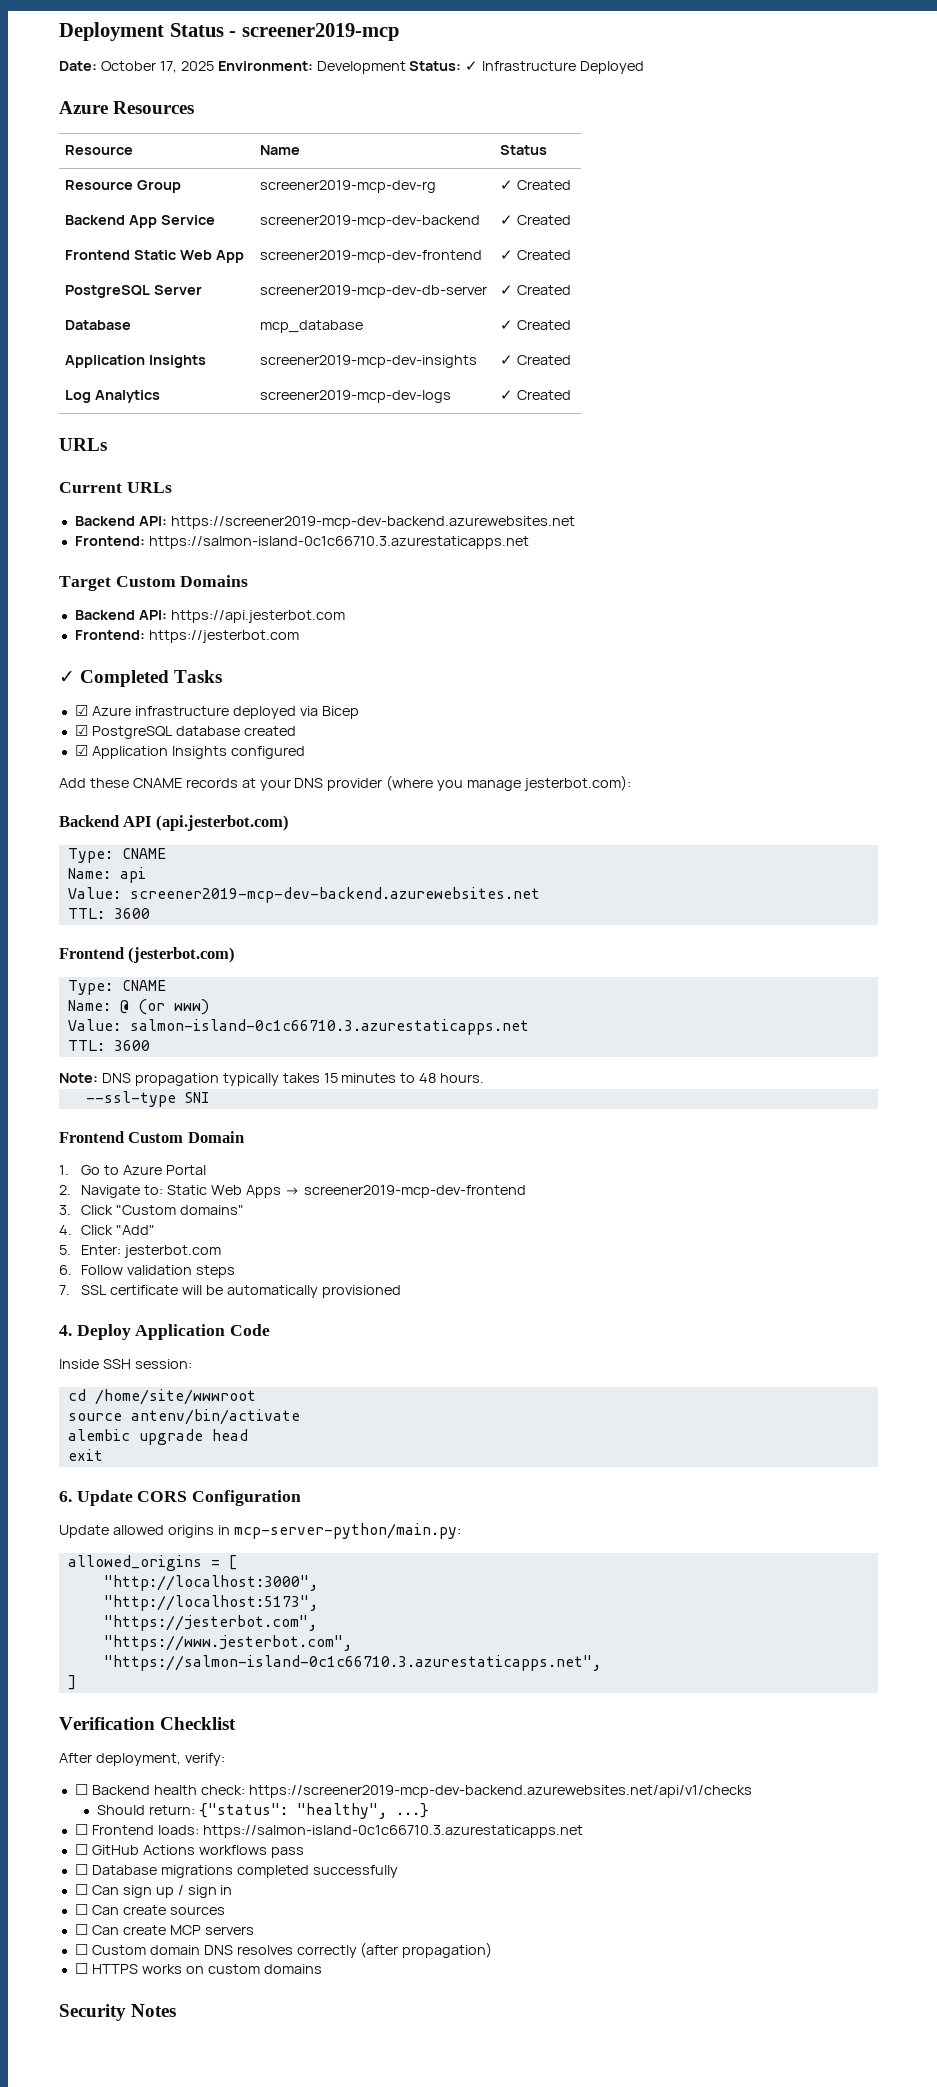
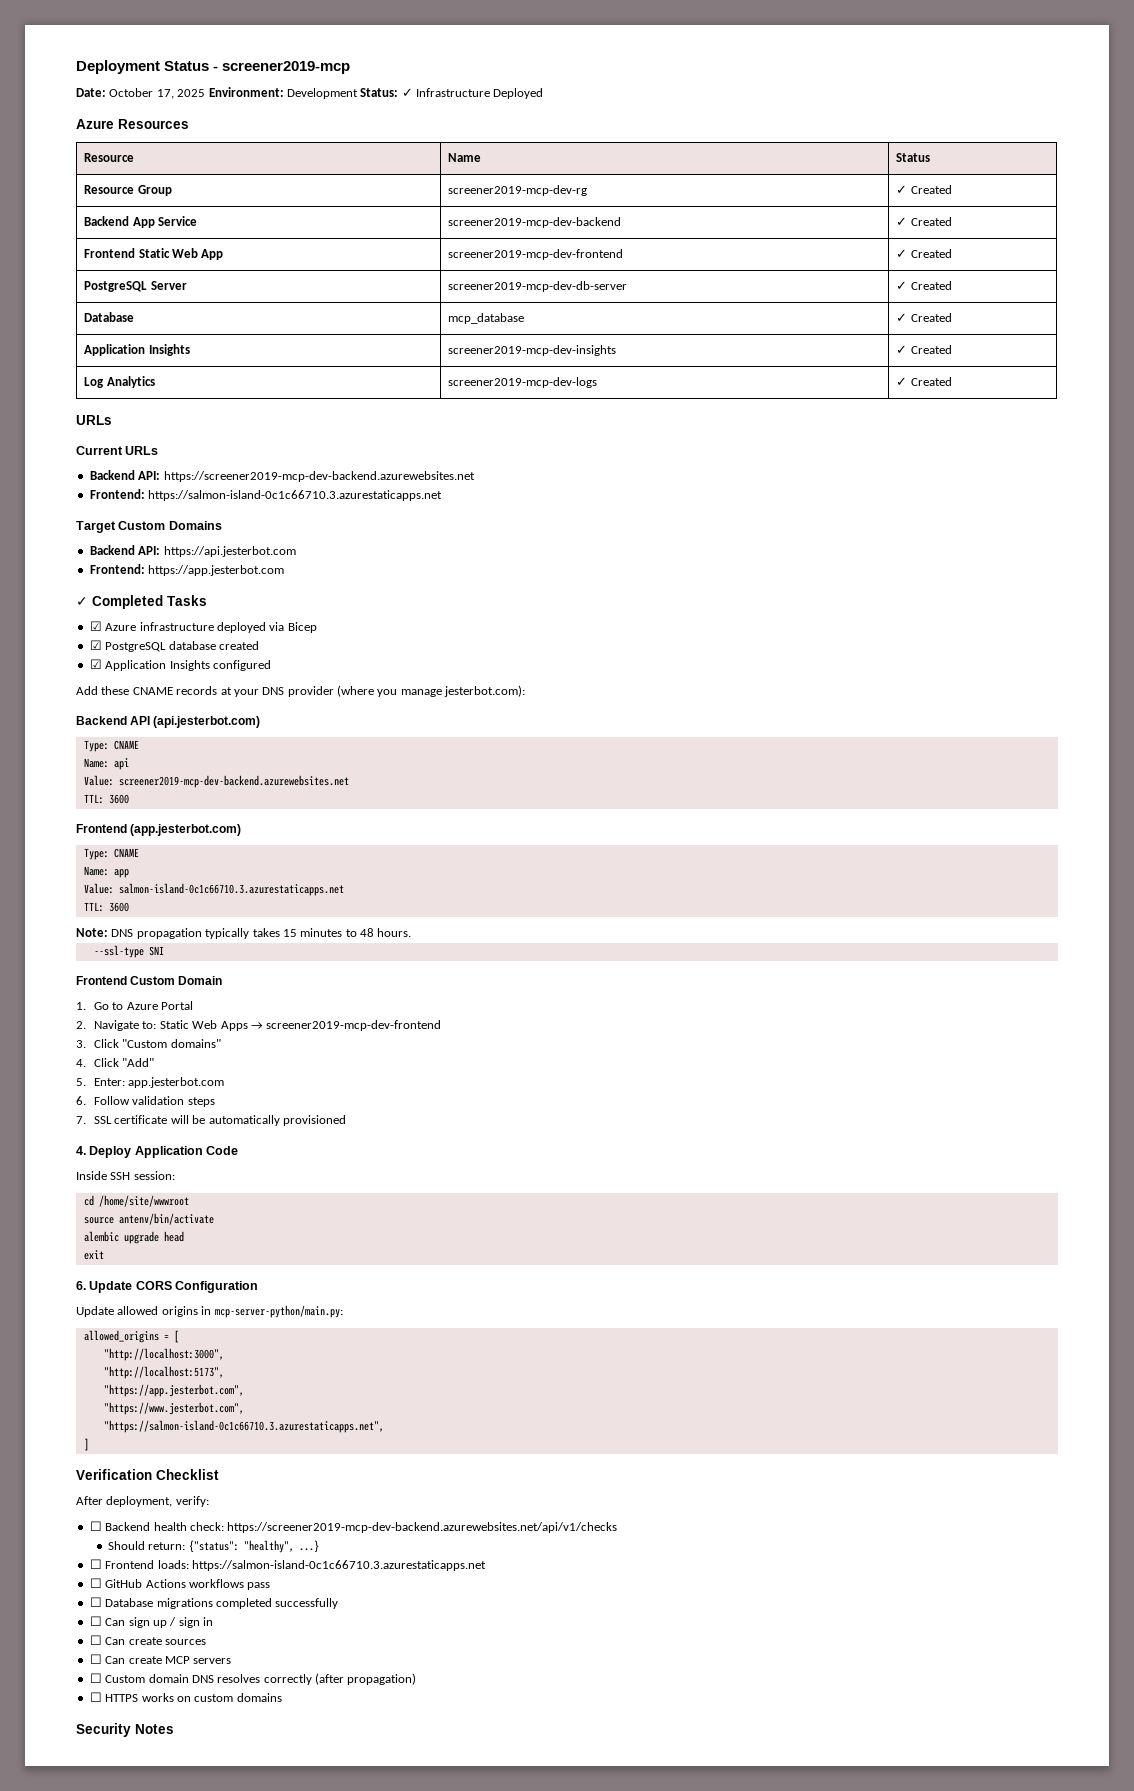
[148,630,299,643] https://jesterbot.com -> [148,565,285,576] https://app.jesterbot.com
[128,947,236,963] [67,980,166,995] [67,999,209,1015] (jesterbot.com) // Type: CNAME // Name: @ (or www) -> [130,824,242,836] [83,848,139,860] [83,866,129,878] (app.jesterbot.com) // Type: CNAME // Name: app
[124,1245,222,1258] jesterbot.com -> [128,1077,225,1088] app.jesterbot.com
[103,1615,317,1631] "https://jesterbot.com", -> [103,1384,244,1397] "https://app.jesterbot.com",

